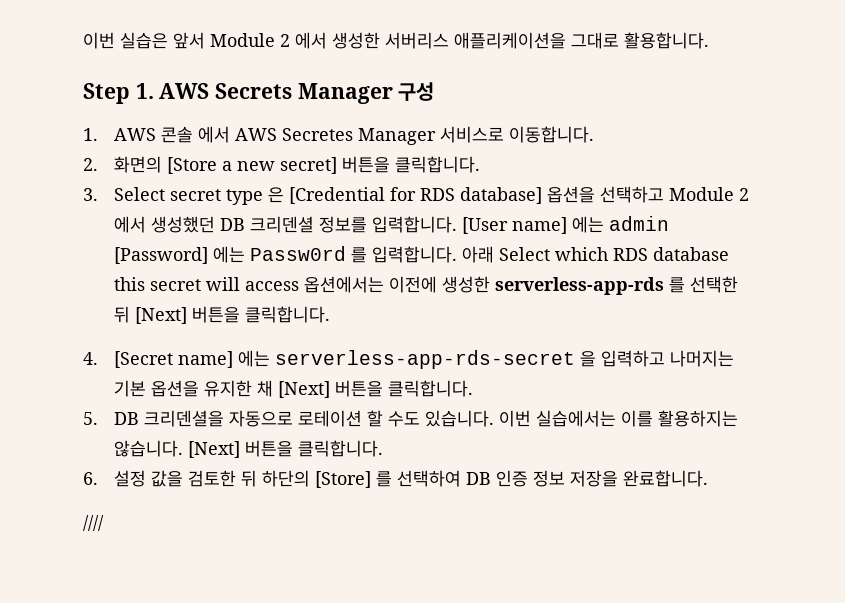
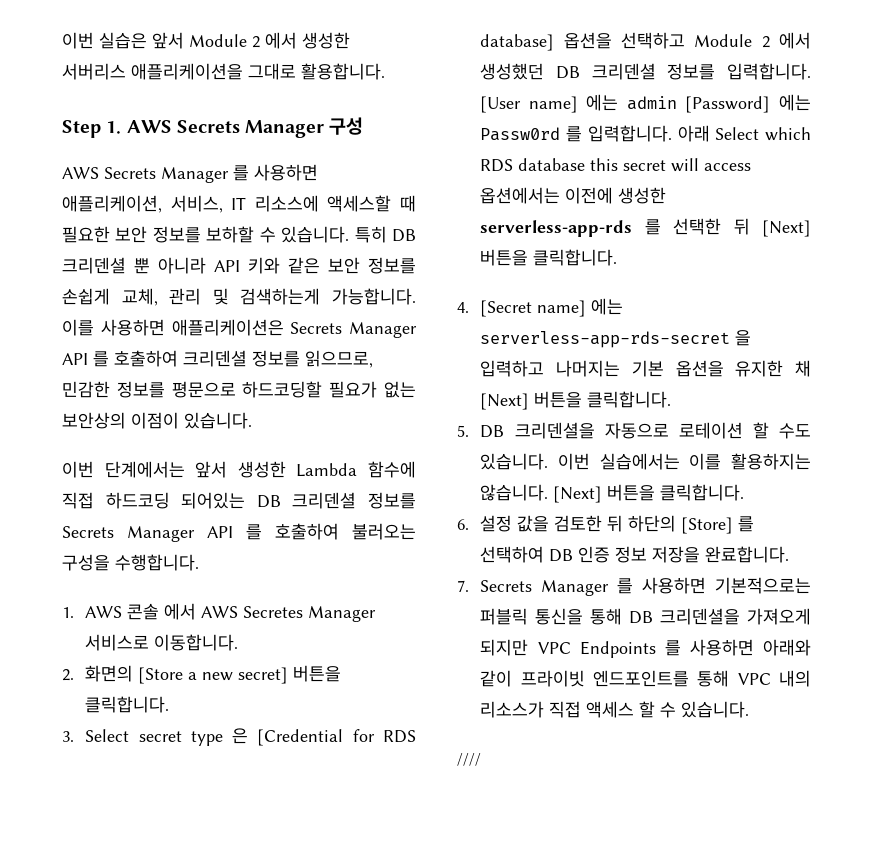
(435, 91) none -> [62,164,318,183] [62,195,416,213] [62,226,416,243] [62,257,416,274] [62,288,416,306] [62,319,417,338] [62,350,373,368] [62,381,416,398] [62,412,252,429] [62,461,416,478] [62,492,416,509] [62,523,416,542] [62,554,199,571] // AWS Secrets Manager 를 사용하면 애플리케이션, 서비스, IT 리소스에 액세스할 때 필요한 보안 정보를 보하할 수 있습니다. 특히 DB 크리덴셜 뿐 아니라 API 키와 같은 보안 정보를 손쉽게 교체, 관리 및 검색하는게 가능합니다. 이를 사용하면 애플리케이션은 Secrets Manager API 를 호출하여 크리덴셜 정보를 읽으므로, 민감한 정보를 평문으로 하드코딩할 필요가 없는 보안상의 이점이 있습니다. // 이번 단계에서는 앞서 생성한 Lambda 함수에 직접 하드코딩 되어있는 DB 크리덴셜 정보를 Secrets Manager API 를 호출하여 불러오는 구성을 수행합니다.
(708, 478) none -> [457,577,811,596] [480,608,811,625] [480,639,811,658] [480,670,811,687] [480,701,750,718] // 7. Secrets Manager 를 사용하면 기본적으로는 퍼블릭 통신을 통해 DB 크리덴셜을 가져오게 되지만 VPC Endpoints 를 사용하면 아래와 같이 프라이빗 엔드포인트를 통해 VPC 내의 리소스가 직접 액세스 할 수 있습니다.

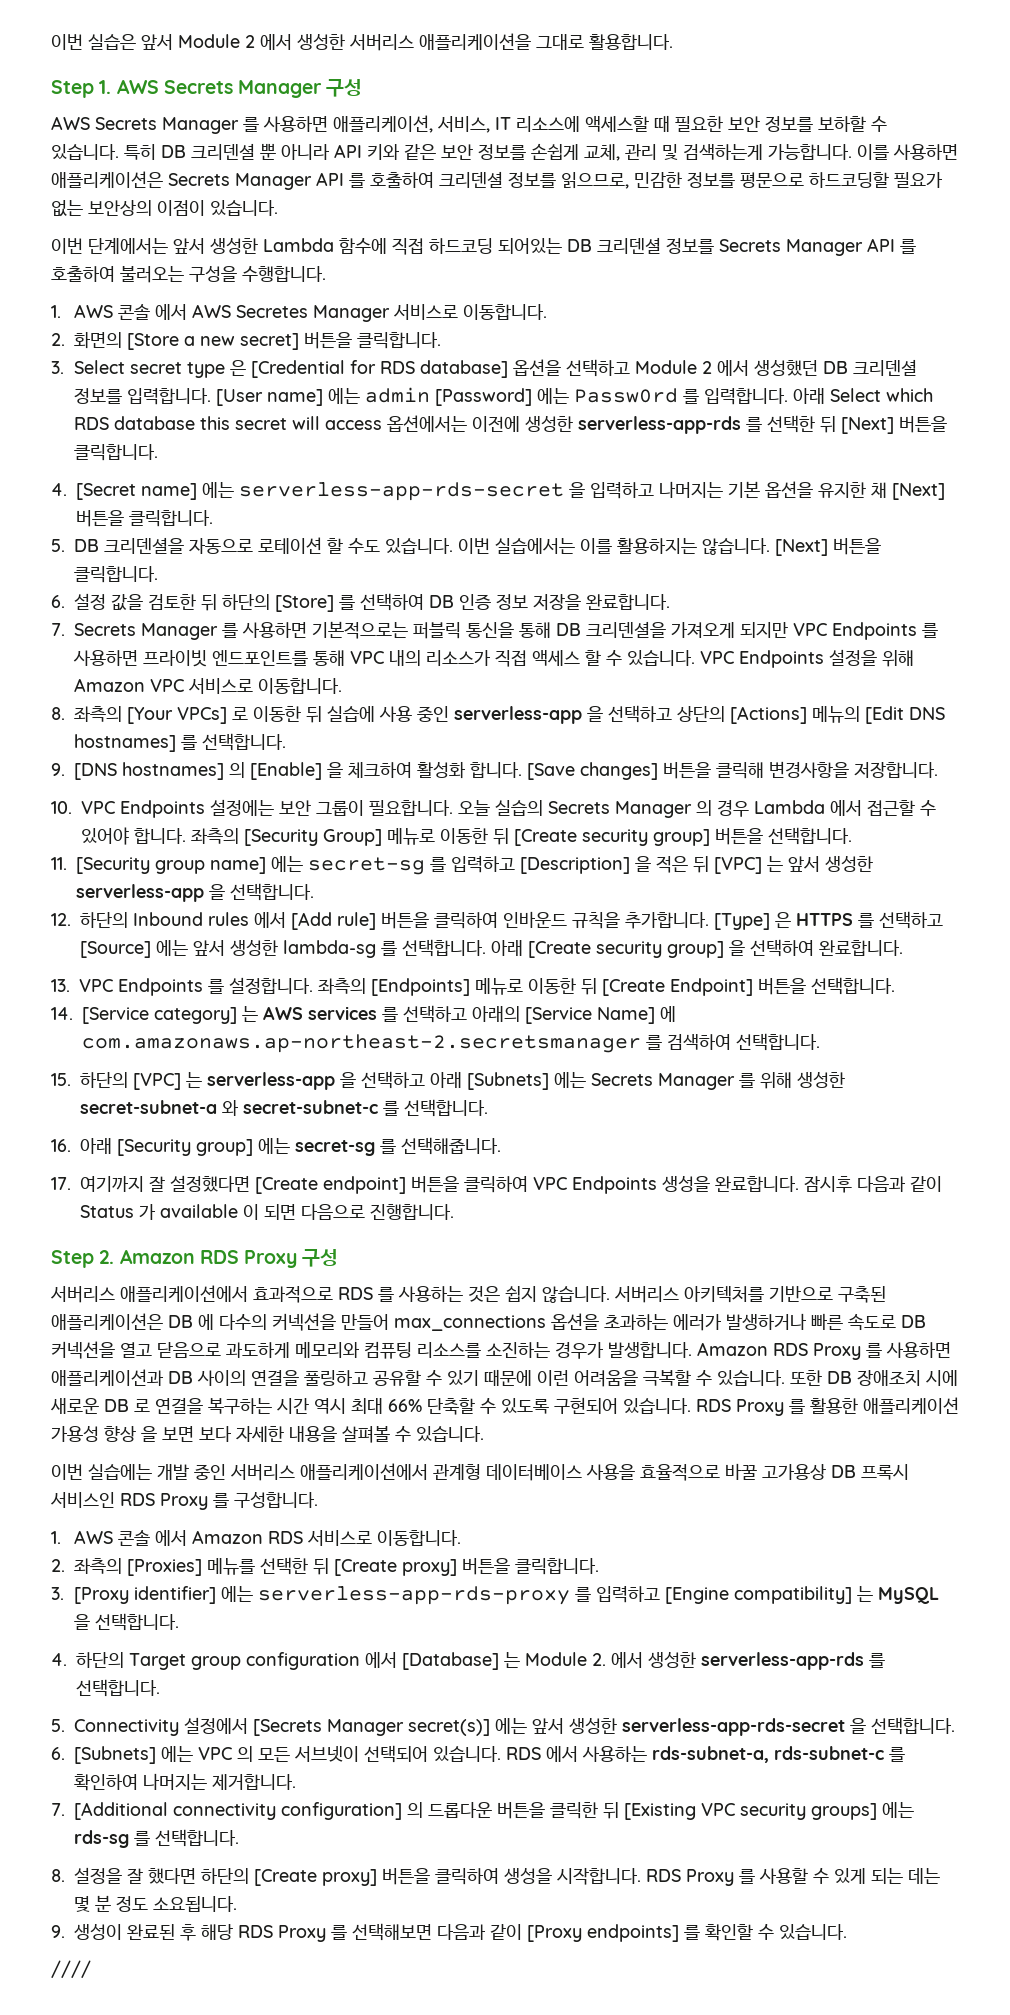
[763,639,811,656] [480,670,513,687] 아래와 같이 -> (138, 658) none
(750, 709) none -> [700,649,914,668] [74,678,342,694] [51,705,945,724] [74,733,286,752] [51,761,938,780] [51,799,936,818] [81,827,852,846] [51,856,873,875] [76,883,314,902] [51,911,943,930] [80,939,903,958] [51,977,895,996] [51,1005,676,1024] [82,1033,820,1053] [51,1071,845,1090] [80,1099,488,1117] [51,1137,501,1156] [51,1175,942,1194] [80,1204,454,1220] [51,1249,339,1268] [50,1285,886,1303] [51,1313,926,1331] [51,1341,951,1360] [51,1369,958,1387] [50,1397,959,1416] [51,1426,484,1443] [51,1463,909,1481] [50,1492,318,1510] [51,1530,461,1546] [51,1557,599,1576] [51,1586,939,1605] [73,1613,179,1631] [51,1652,885,1670] [76,1679,160,1697] [51,1717,955,1736] [51,1745,905,1764] [74,1773,296,1791] [51,1802,914,1820] [74,1829,239,1848] [51,1867,940,1886] [74,1895,237,1912] [51,1923,847,1942] VPC Endpoints 설정을 위해 Amazon VPC 서비스로 이동합니다. // 8. 좌측의 [Your VPCs] 로 이동한 뒤 실습에 사용 중인 serverless-app 을 선택하고 상단의 [Actions] 메뉴의 [Edit DNS hostnames] 를 선택합니다. // 9. [DNS hostnames] 의 [Enable] 을 체크하여 활성화 합니다. [Save changes] 버튼을 클릭해 변경사항을 저장합니다. // 10. VPC Endpoints 설정에는 보안 그룹이 필요합니다. 오늘 실습의 Secrets Manager 의 경우 Lambda 에서 접근할 수 있어야 합니다. 좌측의 [Security Group] 메뉴로 이동한 뒤 [Create security group] 버튼을 선택합니다. // 11. [Security group name] 에는 secret-sg 를 입력하고 [Description] 을 적은 뒤 [VPC] 는 앞서 생성한 serverless-app 을 선택합니다. // 12. 하단의 Inbound rules 에서 [Add rule] 버튼을 클릭하여 인바운드 규칙을 추가합니다. [Type] 은 HTTPS 를 선택하고 [Source] 에는 앞서 생성한 lambda-sg 를 선택합니다. 아래 [Create security group] 을 선택하여 완료합니다. // 13. VPC Endpoints 를 설정합니다. 좌측의 [Endpoints] 메뉴로 이동한 뒤 [Create Endpoint] 버튼을 선택합니다. // 14. [Service category] 는 AWS services 를 선택하고 아래의 [Service Name] 에 com.amazonaws.ap-northeast-2.secretsmanager 를 검색하여 선택합니다. // 15. 하단의 [VPC] 는 serverless-app 을 선택하고 아래 [Subnets] 에는 Secrets Manager 를 위해 생성한 secret-subnet-a 와 secret-subnet-c 를 선택합니다. // 16. 아래 [Security group] 에는 secret-sg 를 선택해줍니다. // 17. 여기까지 잘 설정했다면 [Create endpoint] 버튼을 클릭하여 VPC Endpoints 생성을 완료합니다. 잠시후 다음과 같이 Status 가 available 이 되면 다음으로 진행합니다. // Step 2. Amazon RDS Proxy 구성 // 서버리스 애플리케이션에서 효과적으로 RDS 를 사용하는 것은 쉽지 않습니다. 서버리스 아키텍처를 기반으로 구축된 애플리케이션은 DB 에 다수의 커넥션을 만들어 max_connections 옵션을 초과하는 에러가 발생하거나 빠른 속도로 DB 커넥션을 열고 닫음으로 과도하게 메모리와 컴퓨팅 리소스를 소진하는 경우가 발생합니다. Amazon RDS Proxy 를 사용하면 애플리케이션과 DB 사이의 연결을 풀링하고 공유할 수 있기 때문에 이런 어려움을 극복할 수 있습니다. 또한 DB 장애조치 시에 새로운 DB 로 연결을 복구하는 시간 역시 최대 66% 단축할 수 있도록 구현되어 있습니다. RDS Proxy 를 활용한 애플리케이션 가용성 향상 을 보면 보다 자세한 내용을 살펴볼 수 있습니다. // 이번 실습에는 개발 중인 서버리스 애플리케이션에서 관계형 데이터베이스 사용을 효율적으로 바꿀 고가용상 DB 프록시 서비스인 RDS Proxy 를 구성합니다. // 1. AWS 콘솔 에서 Amazon RDS 서비스로 이동합니다. // 2. 좌측의 [Proxies] 메뉴를 선택한 뒤 [Create proxy] 버튼을 클릭합니다. // 3. [Proxy identifier] 에는 serverless-app-rds-proxy 를 입력하고 [Engine compatibility] 는 MySQL 을 선택합니다. // 4. 하단의 Target group configuration 에서 [Database] 는 Module 2. 에서 생성한 serverless-app-rds 를 선택합니다. // 5. Connectivity 설정에서 [Secrets Manager secret(s)] 에는 앞서 생성한 serverless-app-rds-secret 을 선택합니다. // 6. [Subnets] 에는 VPC 의 모든 서브넷이 선택되어 있습니다. RDS 에서 사용하는 rds-subnet-a, rds-subnet-c 를 확인하여 나머지는 제거합니다. // 7. [Additional connectivity configuration] 의 드롭다운 버튼을 클릭한 뒤 [Existing VPC security groups] 에는 rds-sg 를 선택합니다. // 8. 설정을 잘 했다면 하단의 [Create proxy] 버튼을 클릭하여 생성을 시작합니다. RDS Proxy 를 사용할 수 있게 되는 데는 몇 분 정도 소요됩니다. // 9. 생성이 완료된 후 해당 RDS Proxy 를 선택해보면 다음과 같이 [Proxy endpoints] 를 확인할 수 있습니다.

